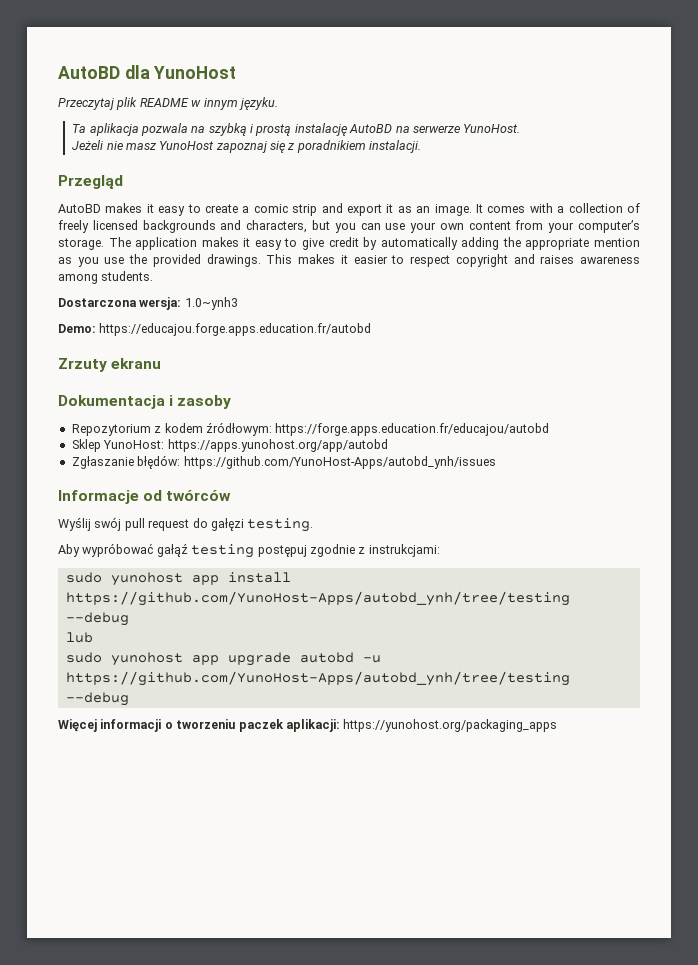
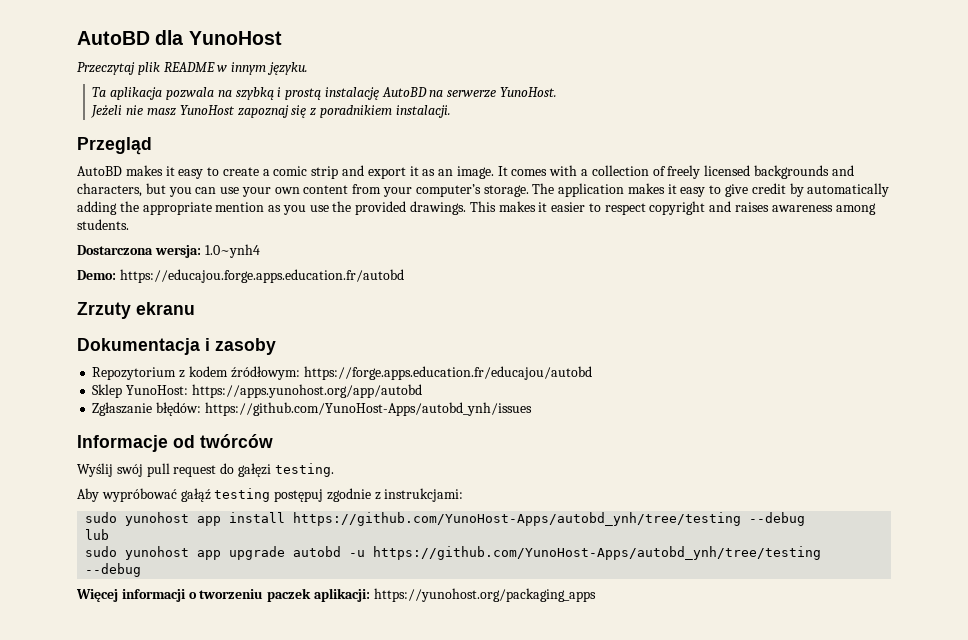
[184,297,238,310] 1.0~ynh3 -> [204,244,260,258] 1.0~ynh4

